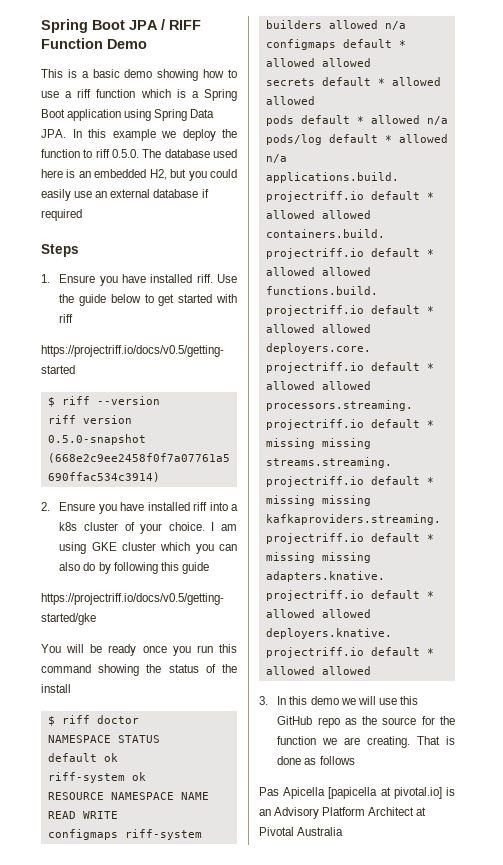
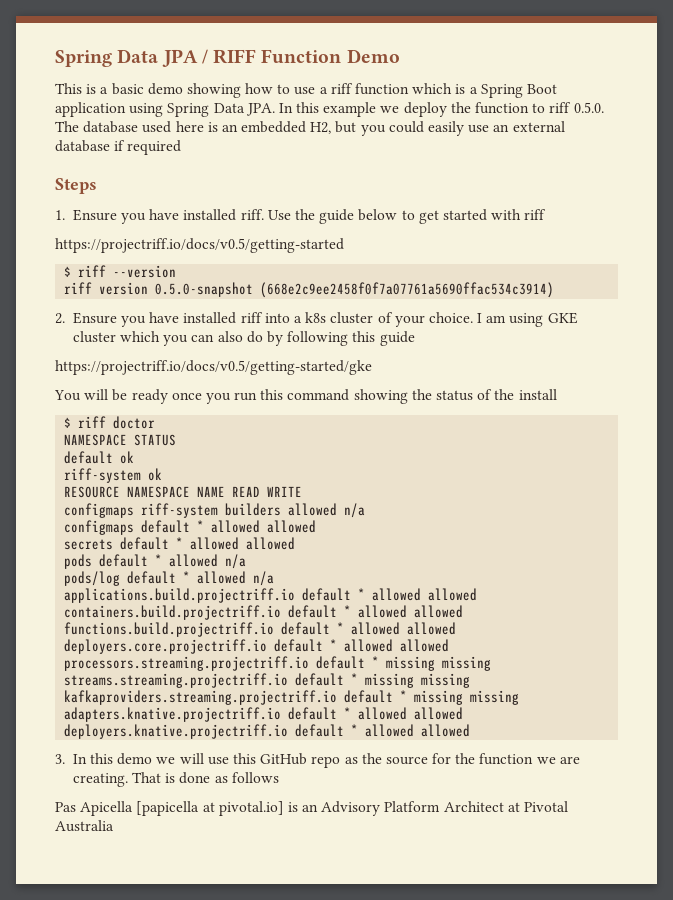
[41,19,125,33] Spring Boot -> [55,49,159,67] Spring Data

